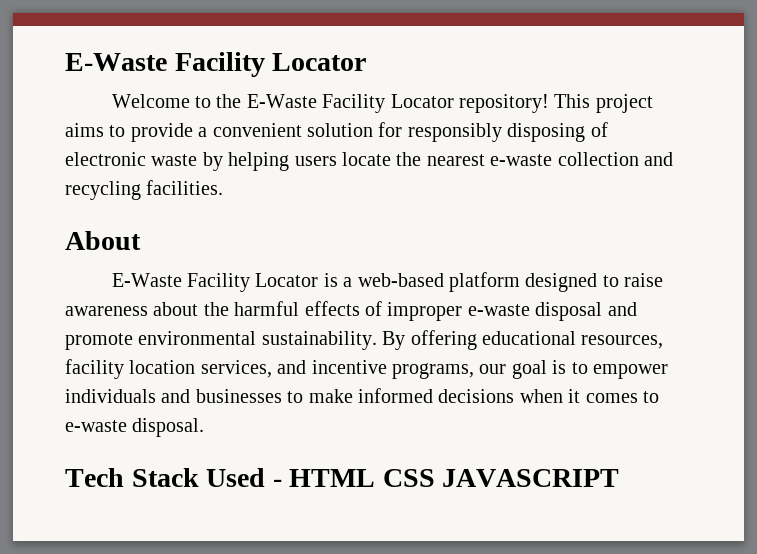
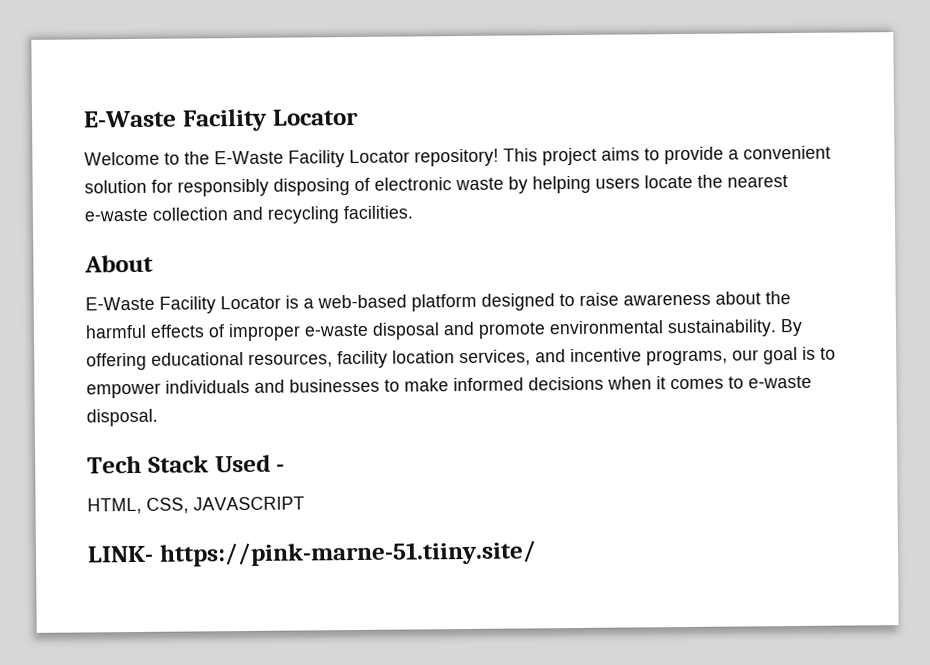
[289,469,435,487] HTML CSS -> [87,497,189,515] // HTML, CSS,
(620, 478) none -> [87,540,537,567] // LINK- https://pink-marne-51.tiiny.site/

